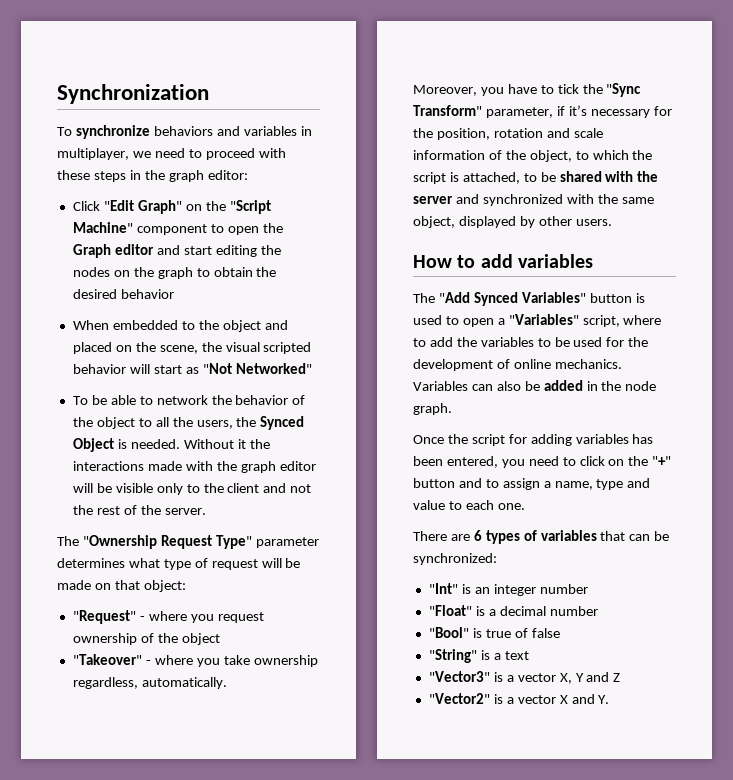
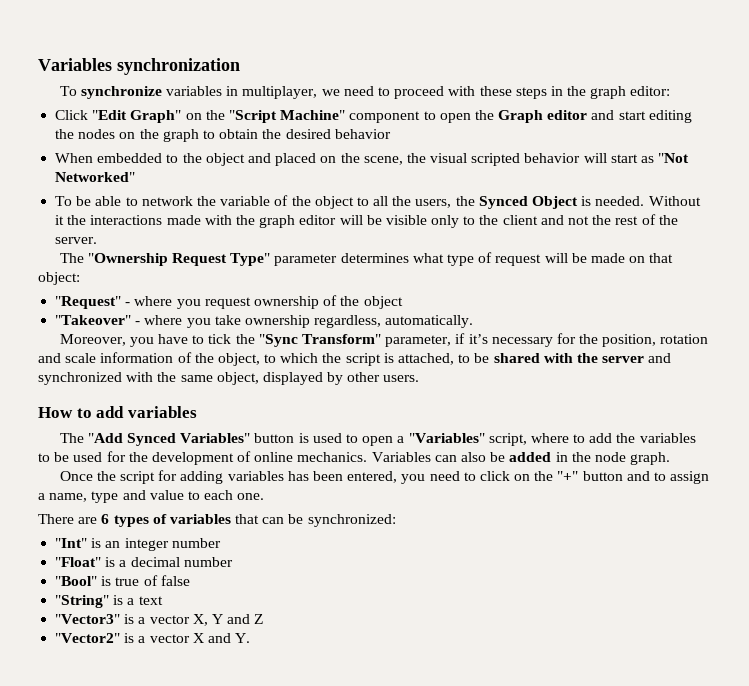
[57,84,209,104] Synchronization -> [38,58,240,75] Variables synchronization
[153,126,240,136] behaviors and -> (162, 92) none
[235,395,289,405] behavior -> [220,196,271,206] variable

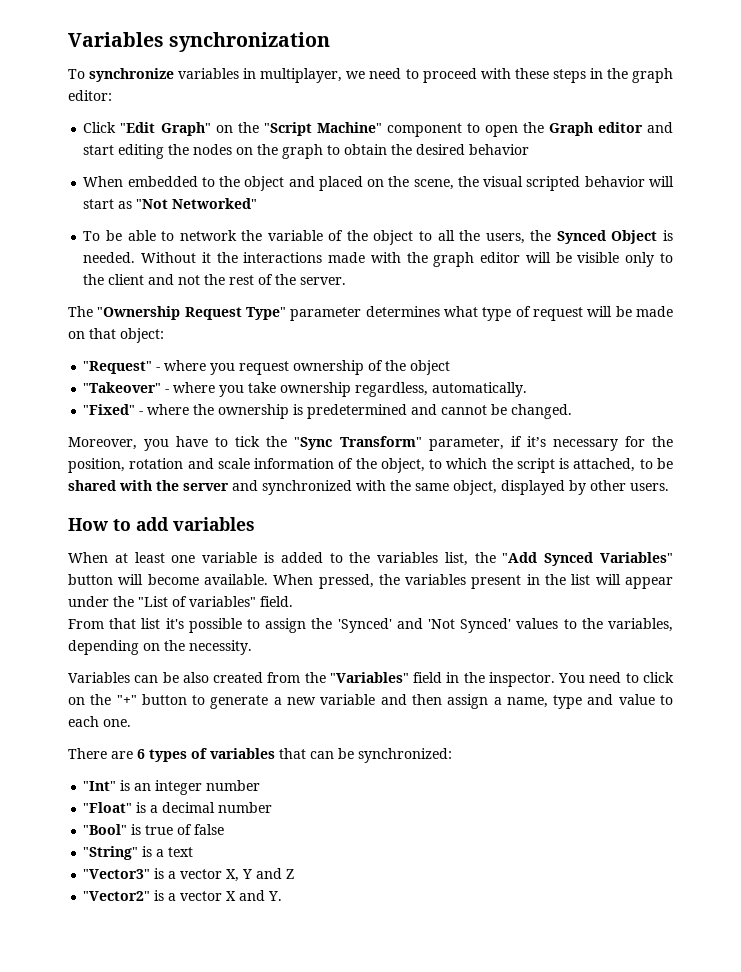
(474, 321) none -> [83,404,573,419] // "Fixed" - where the ownership is predetermined and cannot be changed.
[59,433,696,446] [38,451,671,465] [59,470,426,484] The "Add Synced Variables" button is used to open a "Variables" script, where to add the variables to be used for the development of online mechanics. Variables can also be added in the node graph. // Once the script for adding variables has been entered, you -> [68,552,673,566] [68,574,673,589] [68,596,293,607] [68,618,673,633] [68,640,252,655] [68,672,586,687] When at least one variable is added to the variables list, the "Add Synced Variables" button will become available. When pressed, the variables present in the list will appear under the "List of variables" field. // From that list it's possible to assign the 'Synced' and 'Not Synced' values to the variables, depending on the necessity. // Variables can be also created from the "Variables" field in the inspector. You
[626,471,666,481] and to -> [192,694,442,709] to generate a new variable and then

